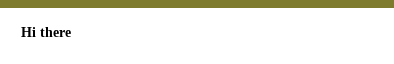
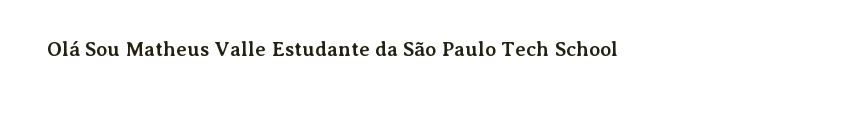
[21,27,71,37] Hi there -> [47,41,618,56] Olá Sou Matheus Valle Estudante da São Paulo Tech School

